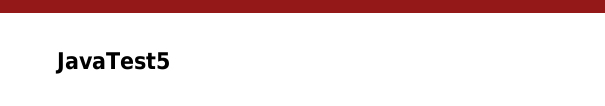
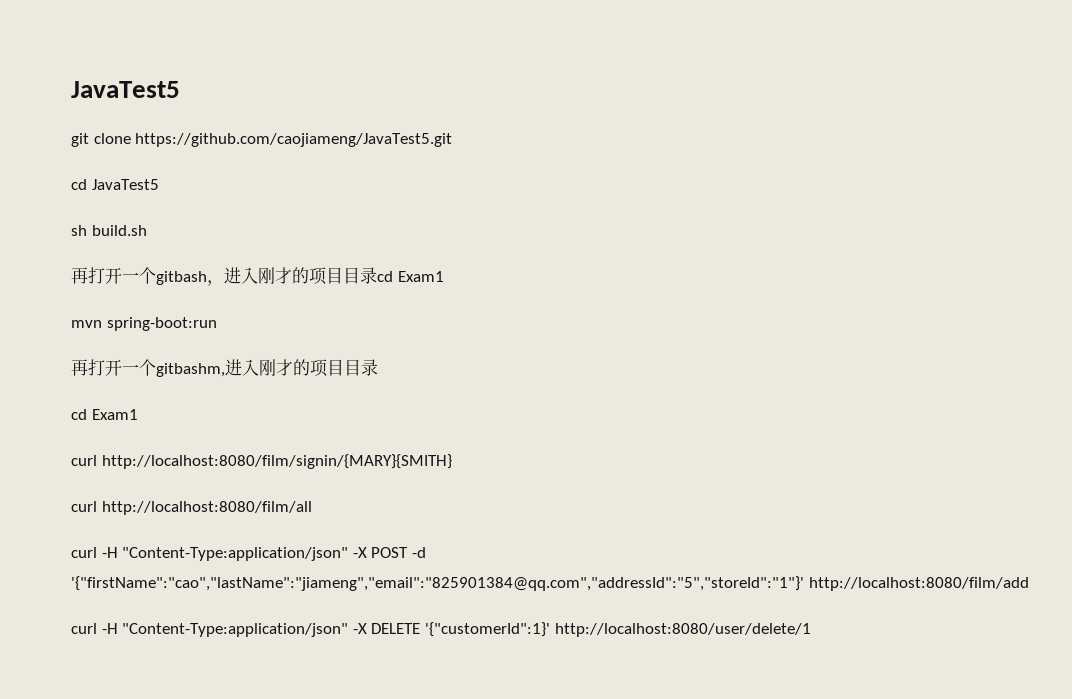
[55,52,170,74] JavaTest5 -> [71,81,180,98] [71,133,453,147] [71,179,159,190] [71,225,147,236] [71,267,444,286] [71,317,217,331] [71,359,378,377] [71,409,138,420] [71,454,452,469] [71,501,312,515] [71,547,426,561] [71,576,1029,591] [71,622,811,637] JavaTest5 // git clone https://github.com/caojiameng/JavaTest5.git // cd JavaTest5 // sh build.sh // 再打开一个gitbash，进入刚才的项目目录cd Exam1 // mvn spring-boot:run // 再打开一个gitbashm,进入刚才的项目目录 // cd Exam1 // curl http://localhost:8080/film/signin/{MARY}{SMITH} // curl http://localhost:8080/film/all // curl -H "Content-Type:application/json" -X POST -d '{"firstName":"cao","lastName":"jiameng","email":"825901384@qq.com","addressId":"5","storeId":"1"}' http://localhost:8080/film/add // curl -H "Content-Type:application/json" -X DELETE '{"customerId":1}' http://localhost:8080/user/delete/1

